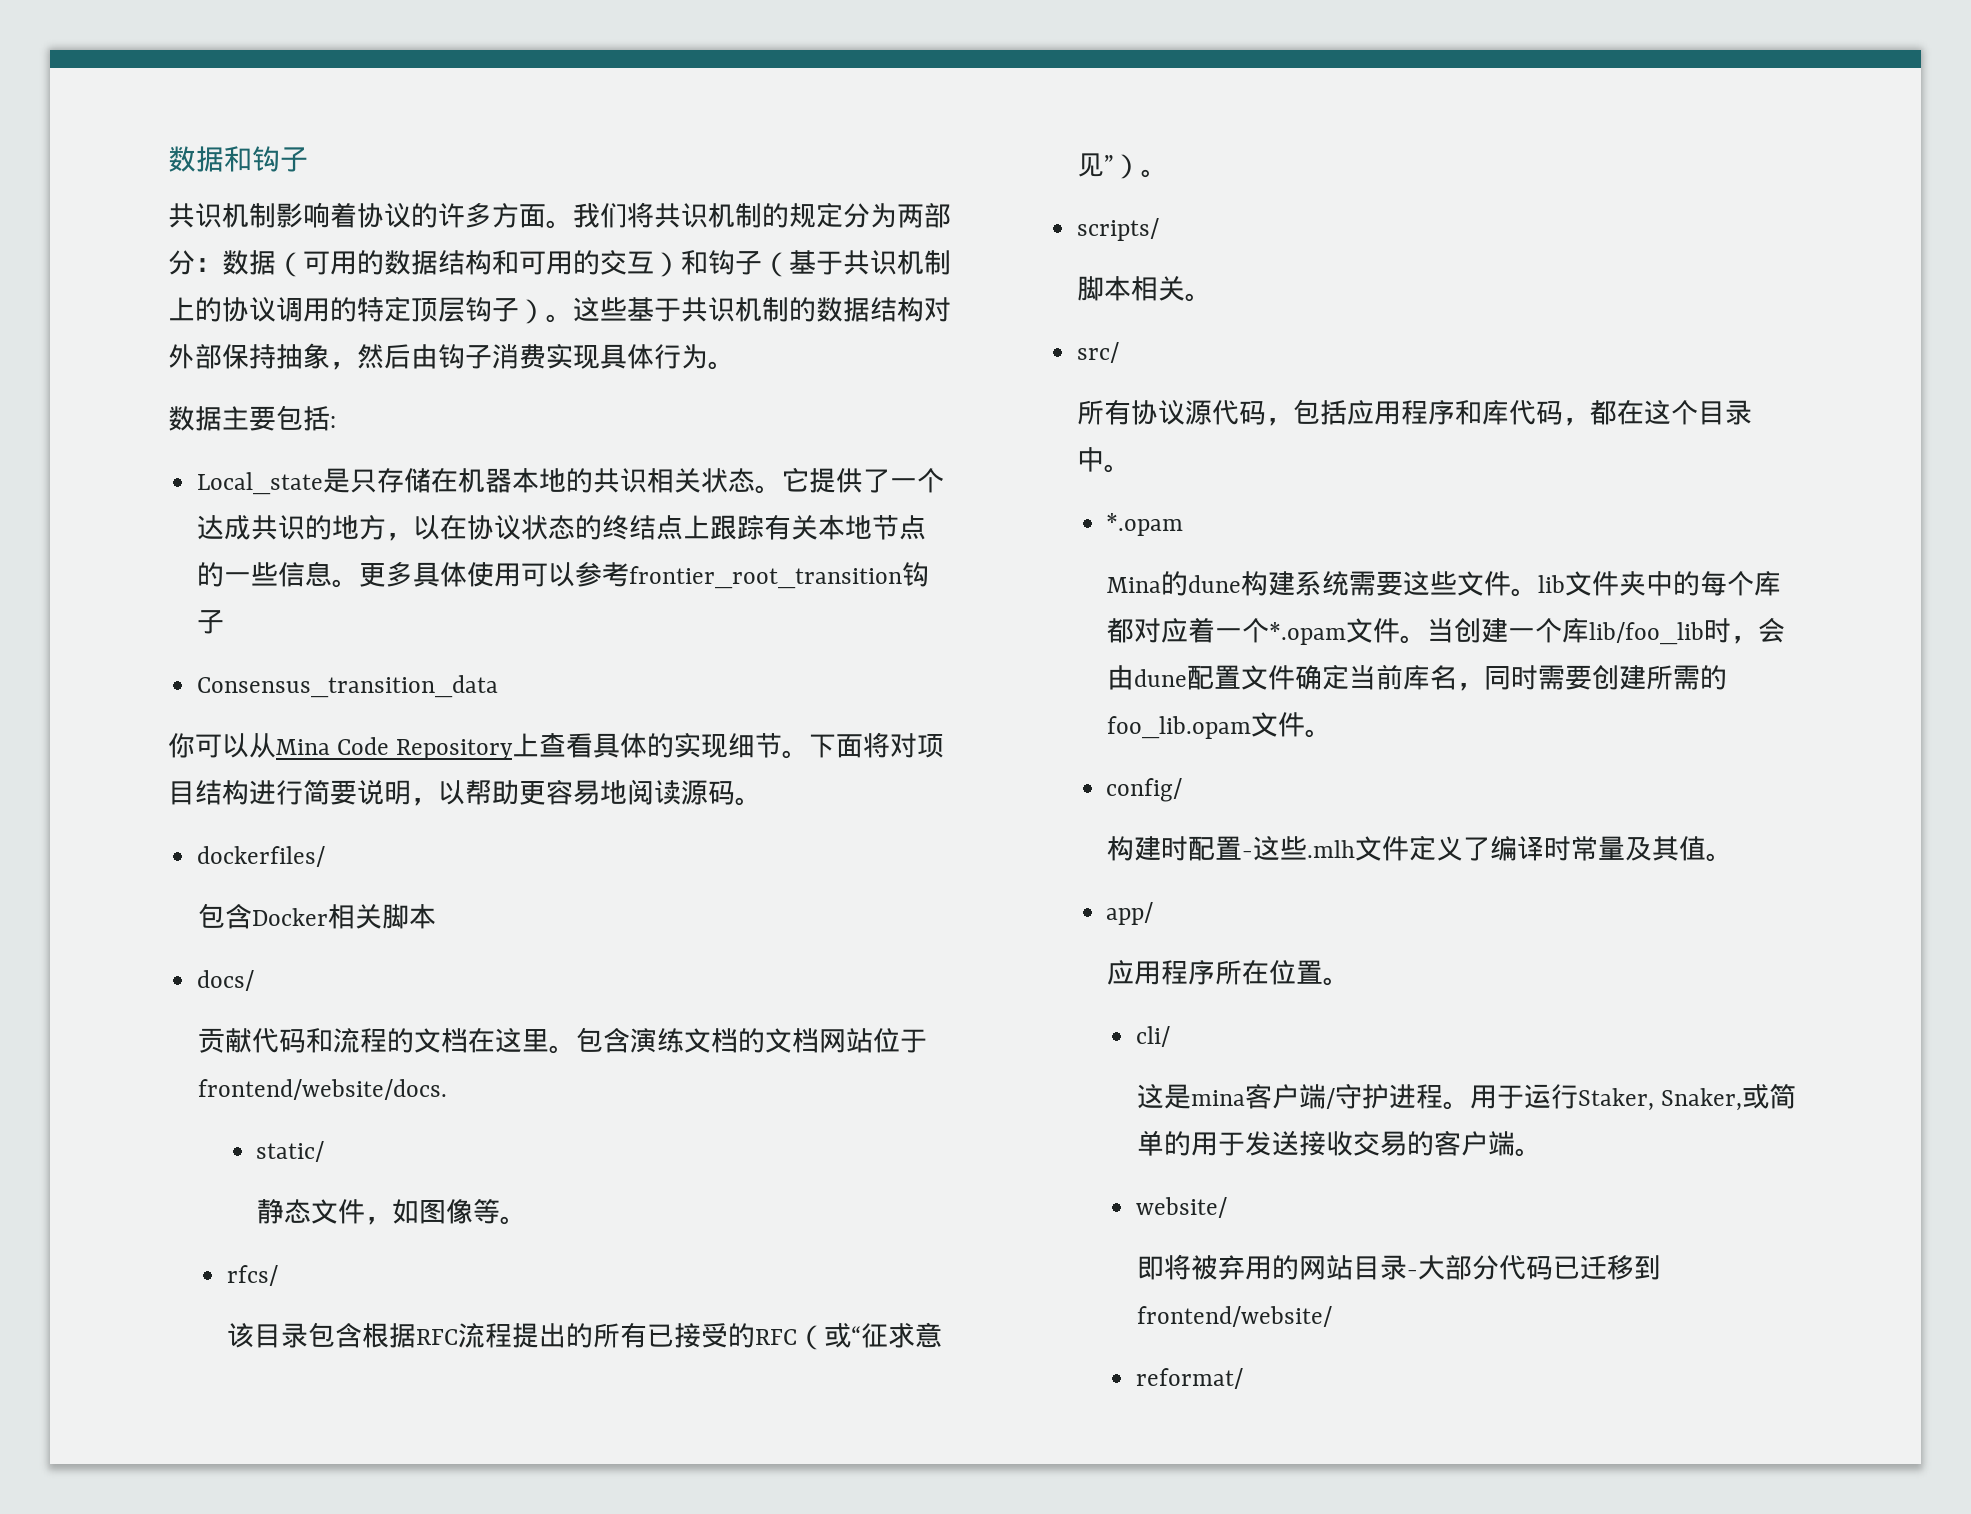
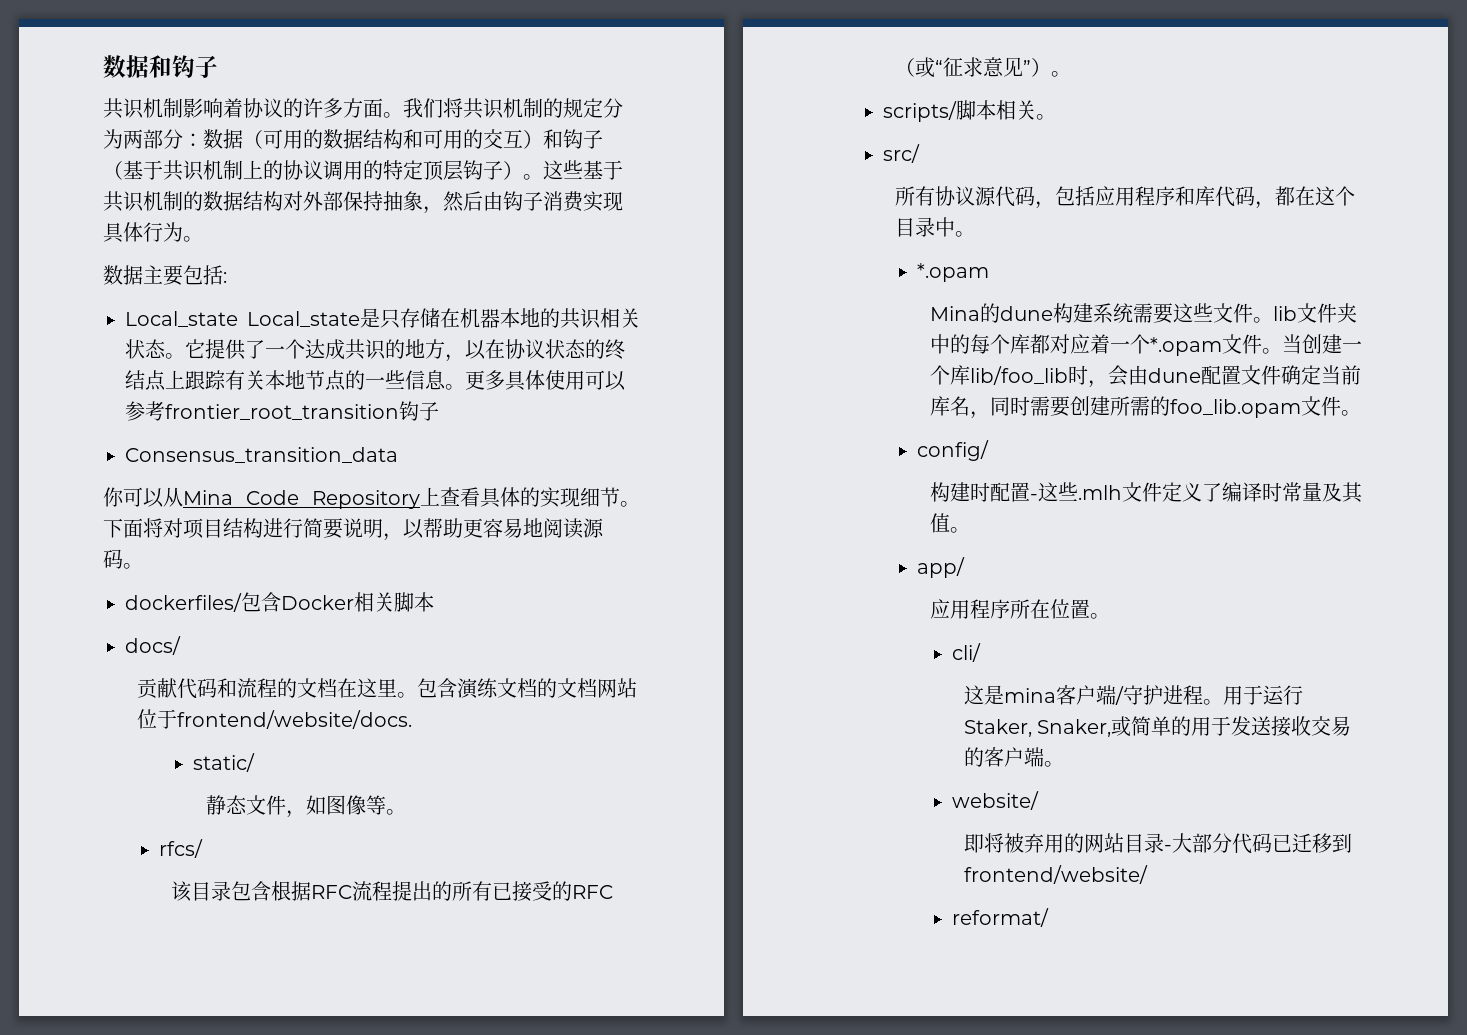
(324, 483) none -> [247,311,360,327] Local_state
(326, 856) // -> (242, 602) none
(1159, 229) // -> (958, 111) none

